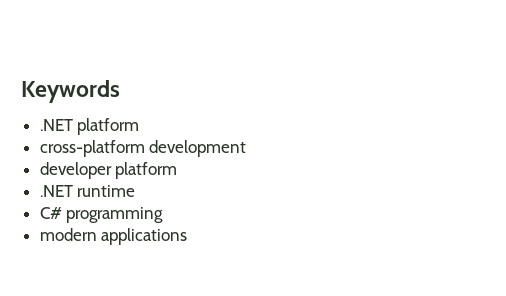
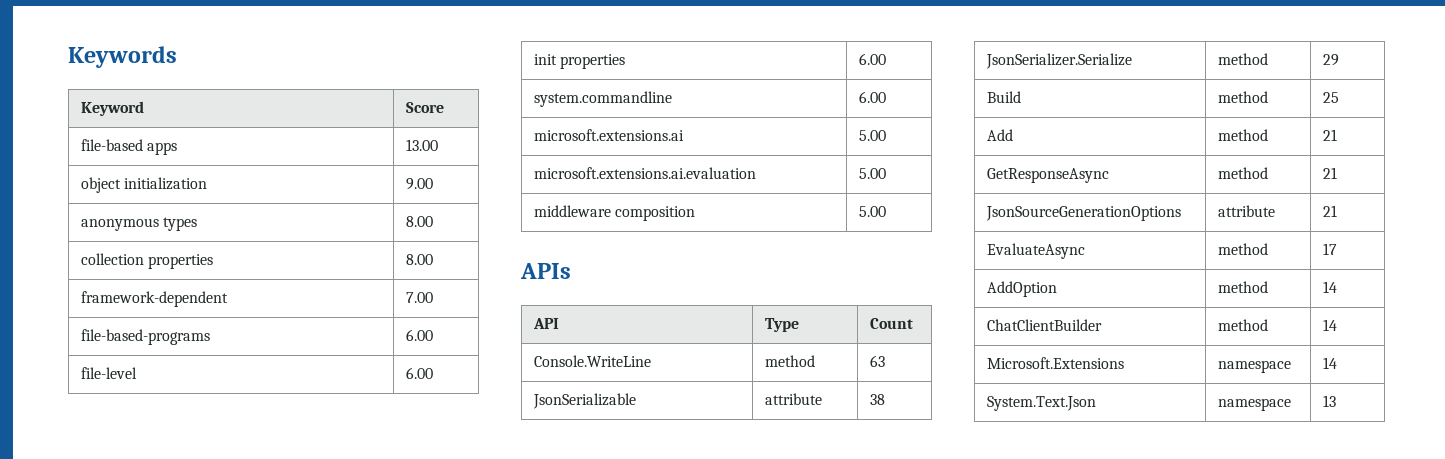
[39,118,140,135] [39,140,247,157] [39,162,178,179] [39,185,136,197] [39,207,164,223] [39,228,188,245] // .NET platform // cross-platform development // developer platform // .NET runtime // C# programming // modern applications -> [80,101,144,116] [405,102,444,113] [80,139,178,155] [405,139,438,151] [80,177,208,193] [405,178,433,190] [80,217,198,231] [405,216,433,227] [80,253,214,269] [405,254,433,265] [80,291,228,307] [405,292,433,303] [80,329,210,345] [405,329,433,341] [80,367,137,379] [405,367,433,379] [533,54,626,69] [858,53,886,65] [533,91,672,107] [858,91,886,103] [533,129,684,141] [858,130,886,141] [533,167,756,179] [858,168,886,179] [533,205,696,221] [858,206,886,217] [520,263,571,279] [532,318,559,329] [764,318,799,332] [869,318,913,329] [533,355,651,367] [764,355,815,367] [869,355,885,367] [532,393,636,409] [764,393,822,405] [869,394,885,405] [985,53,1132,69] [1217,53,1268,65] [1322,54,1339,66] [986,91,1021,103] [1217,91,1268,103] [1322,92,1339,103] [986,129,1013,141] [1217,129,1268,141] [1322,129,1337,141] [986,168,1109,183] [1217,167,1268,179] [1322,167,1337,179] [985,206,1181,221] [1217,205,1275,217] [1322,205,1337,217] [986,243,1085,259] [1217,243,1268,255] [1322,243,1337,255] [986,281,1057,297] [1217,281,1268,293] [1322,281,1337,293] [986,319,1102,331] [1217,319,1268,331] [1322,319,1337,331] [986,357,1124,369] [1217,360,1291,373] [1322,357,1337,369] [986,396,1096,411] [1217,398,1291,411] [1322,395,1336,407] // Keyword | Score // file-based apps | 13.00 // object initialization | 9.00 // anonymous types | 8.00 // collection properties | 8.00 // framework-dependent | 7.00 // file-based-programs | 6.00 // file-level | 6.00 // init properties | 6.00 // system.commandline | 6.00 // microsoft.extensions.ai | 5.00 // microsoft.extensions.ai.evaluation | 5.00 // middleware composition | 5.00 // APIs // API | Type | Count // Console.WriteLine | method | 63 // JsonSerializable | attribute | 38 // JsonSerializer.Serialize | method | 29 // Build | method | 25 // Add | method | 21 // GetResponseAsync | method | 21 // JsonSourceGenerationOptions | attribute | 21 // EvaluateAsync | method | 17 // AddOption | method | 14 // ChatClientBuilder | method | 14 // Microsoft.Extensions | namespace | 14 // System.Text.Json | namespace | 13

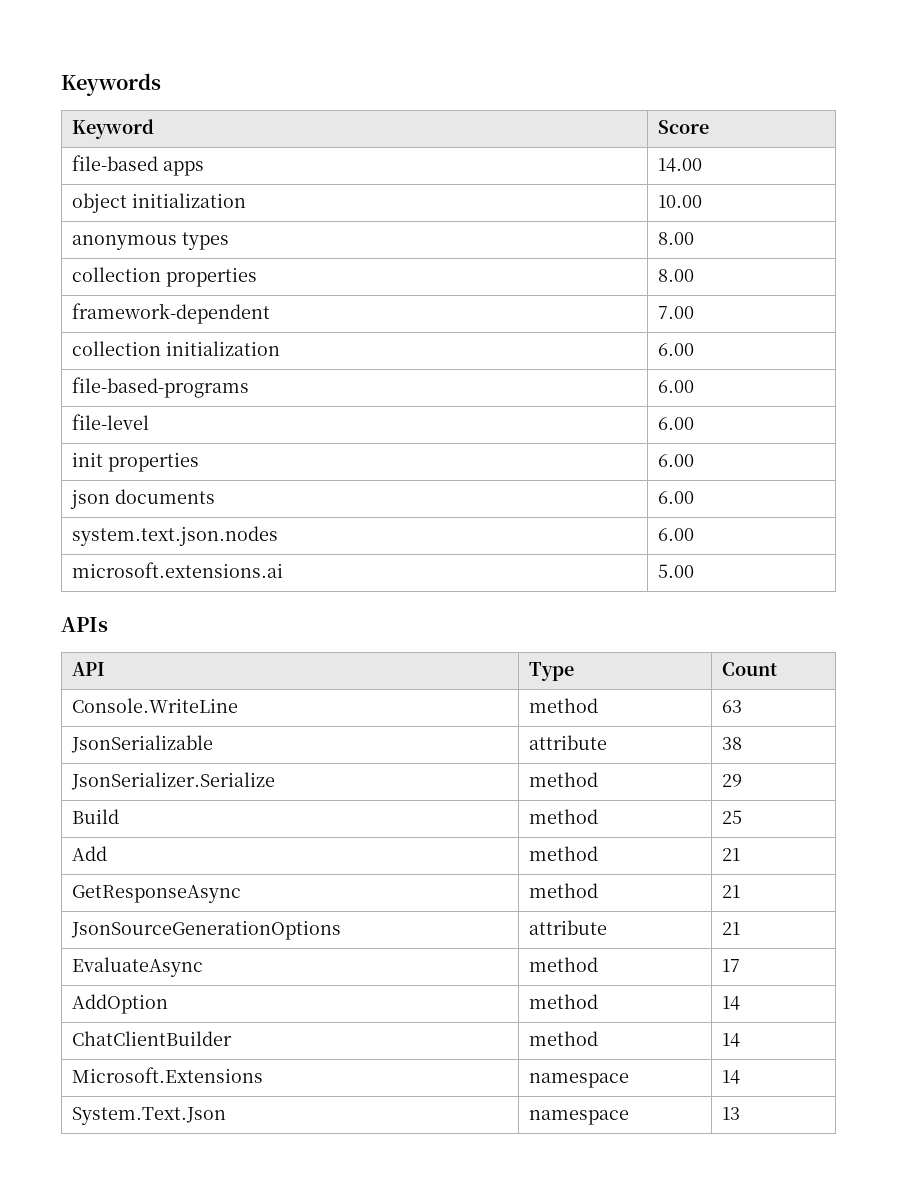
[405,139,438,151] 13.00 -> [658,158,703,172] 14.00
[405,178,433,190] 9.00 -> [658,195,703,208] 10.00
(433, 297) none -> [72,341,281,356] [658,343,695,356] // collection initialization | 6.00
[533,91,672,107] system.commandline -> [70,489,216,509] [658,491,695,504] [72,526,279,546] json documents | 6.00 // system.text.json.nodes
[533,167,756,179] [858,168,886,179] [533,205,696,221] [858,206,886,217] // microsoft.extensions.ai.evaluation | 5.00 // middleware composition | 5.00 -> (695, 571) none

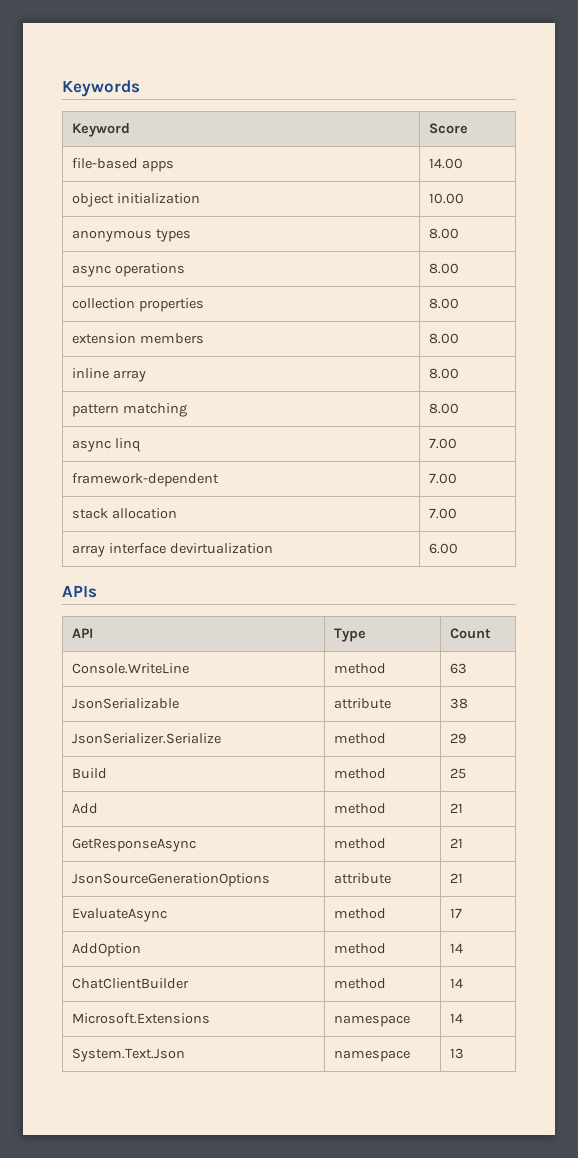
(695, 238) none -> [71,263,185,277] [428,263,459,274] // async operations | 8.00
[72,303,271,324] [658,306,695,319] [72,341,281,356] [658,343,695,356] [72,377,250,398] [658,380,695,393] [72,414,150,430] [658,417,695,430] [72,452,200,472] [658,454,695,467] [70,489,216,509] [658,491,695,504] [72,526,279,546] [658,528,695,541] [72,562,284,578] [658,564,695,578] framework-dependent | 7.00 // collection initialization | 6.00 // file-based-programs | 6.00 // file-level | 6.00 // init properties | 6.00 // json documents | 6.00 // system.text.json.nodes | 6.00 // microsoft.extensions.ai | 5.00 -> [71,333,204,344] [428,333,459,344] [71,368,146,382] [428,368,459,379] [71,403,187,417] [428,403,459,414] [71,438,141,452] [428,438,457,449] [71,473,219,487] [428,473,457,484] [71,508,177,519] [428,508,457,519] [71,543,273,557] [428,543,458,554] extension members | 8.00 // inline array | 8.00 // pattern matching | 8.00 // async linq | 7.00 // framework-dependent | 7.00 // stack allocation | 7.00 // array interface devirtualization | 6.00

